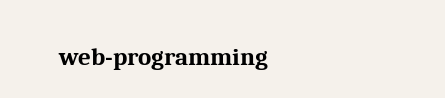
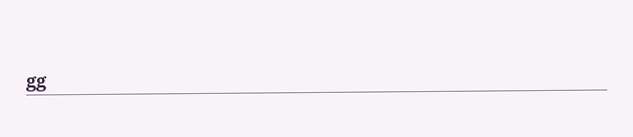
[58,48,268,70] web-programming -> [26,76,48,92] gg

